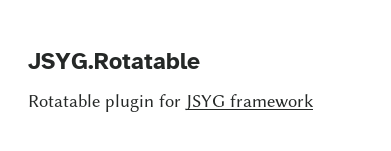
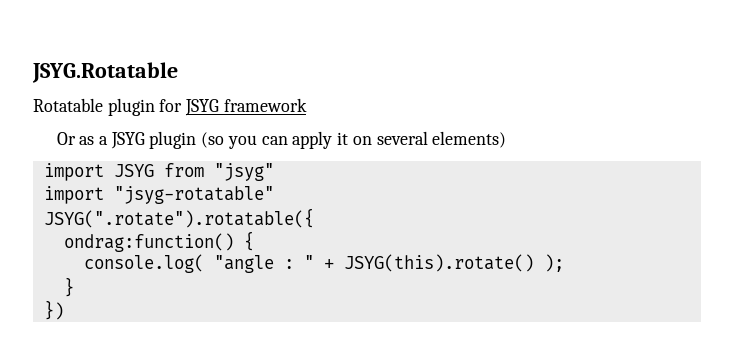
(314, 101) none -> [56,131,507,149] [43,163,274,181] [43,186,274,204] [43,208,314,228] [63,231,254,252] [83,254,564,273] [63,277,74,297] [43,300,64,320] // Or as a JSYG plugin (so you can apply it on several elements) // import JSYG from "jsyg" // import "jsyg-rotatable" // JSYG(".rotate").rotatable({ // ondrag:function() { // console.log( "angle : " + JSYG(this).rotate() ); // } // })

